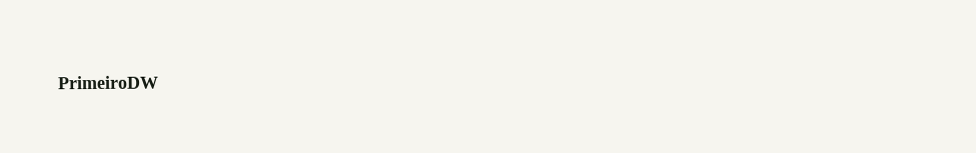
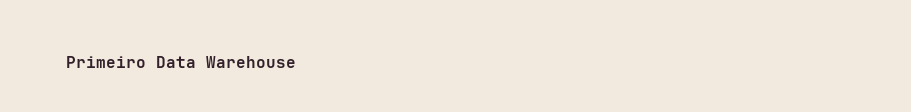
[57,75,159,90] PrimeiroDW -> [66,56,296,68] Primeiro Data Warehouse

